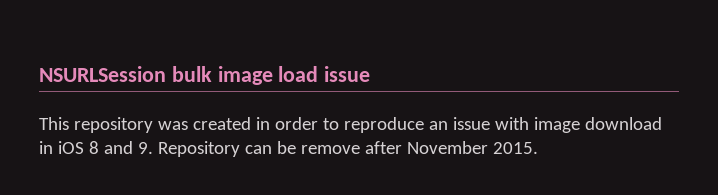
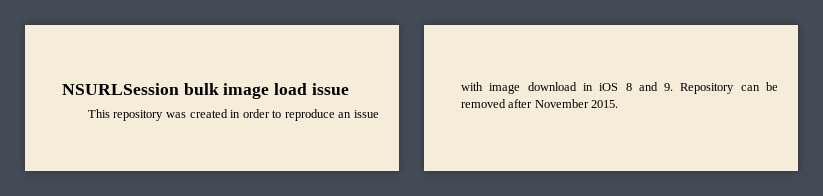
[300,145,360,154] remove -> [461,99,506,108] removed

